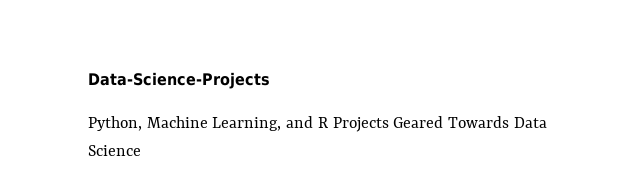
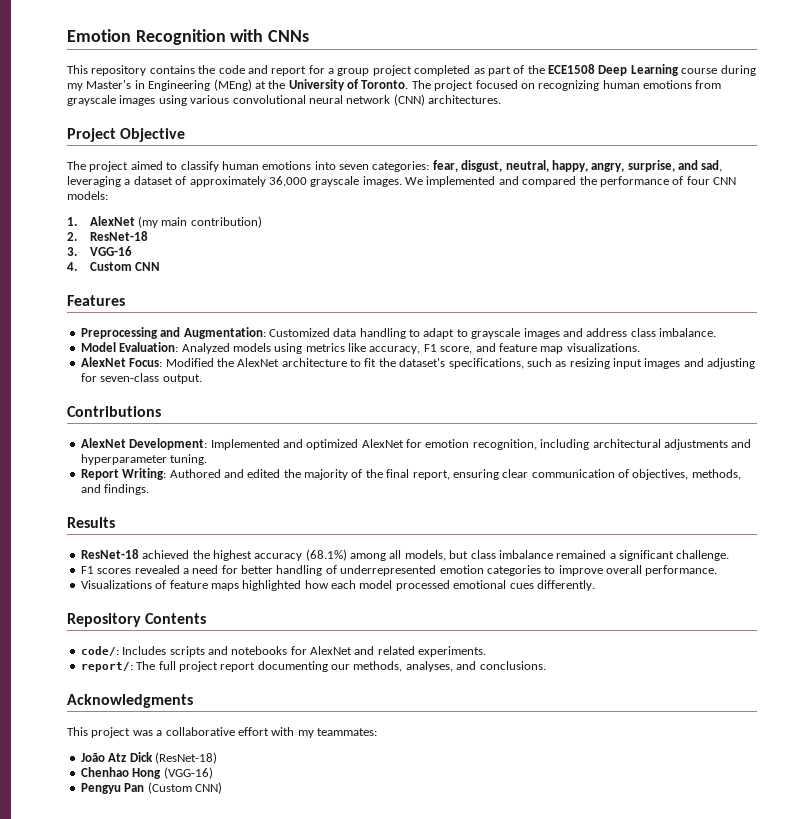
[88,72,270,89] [88,116,547,132] [88,145,141,156] Data-Science-Projects // Python, Machine Learning, and R Projects Geared Towards Data Science -> [67,29,310,45] [67,64,756,76] [67,79,722,91] [67,94,501,106] [67,128,186,142] [67,160,723,172] [67,176,736,187] [67,191,108,200] [67,216,262,228] [67,231,148,241] [67,246,132,256] [67,262,161,271] [67,295,125,306] [80,327,716,339] [80,342,640,354] [80,357,756,369] [80,373,202,384] [67,406,161,417] [80,438,752,450] [80,454,208,465] [80,468,741,480] [80,484,150,495] [67,517,115,528] [80,549,730,561] [80,565,718,576] [80,580,595,591] [67,613,207,627] [80,646,487,657] [80,661,546,672] [67,694,193,708] [67,727,377,738] [80,752,217,764] [80,767,213,779] [80,782,222,794] Emotion Recognition with CNNs // This repository contains the code and report for a group project completed as part of the ECE1508 Deep Learning course during my Master's in Engineering (MEng) at the University of Toronto. The project focused on recognizing human emotions from grayscale images using various convolutional neural network (CNN) architectures. // Project Objective // The project aimed to classify human emotions into seven categories: fear, disgust, neutral, happy, angry, surprise, and sad, leveraging a dataset of approximately 36,000 grayscale images. We implemented and compared the performance of four CNN models: // 1. AlexNet (my main contribution) // 2. ResNet-18 // 3. VGG-16 // 4. Custom CNN // Features // Preprocessing and Augmentation: Customized data handling to adapt to grayscale images and address class imbalance. // Model Evaluation: Analyzed models using metrics like accuracy, F1 score, and feature map visualizations. // AlexNet Focus: Modified the AlexNet architecture to fit the dataset's specifications, such as resizing input images and adjusting for seven-class output. // Contributions // AlexNet Development: Implemented and optimized AlexNet for emotion recognition, including architectural adjustments and hyperparameter tuning. // Report Writing: Authored and edited the majority of the final report, ensuring clear communication of objectives, methods, and findings. // Results // ResNet-18 achieved the highest accuracy (68.1%) among all models, but class imbalance remained a significant challenge. // F1 scores revealed a need for better handling of underrepresented emotion categories to improve overall performance. // Visualizations of feature maps highlighted how each model processed emotional cues differently. // Repository Contents // code/: Includes scripts and notebooks for AlexNet and related experiments. // report/: The full project report documenting our methods, analyses, and conclusions. // Acknowledgments // This project was a collaborative effort with my teammates: // João Atz Dick (ResNet-18) // Chenhao Hong (VGG-16) // Pengyu Pan (Custom CNN)

